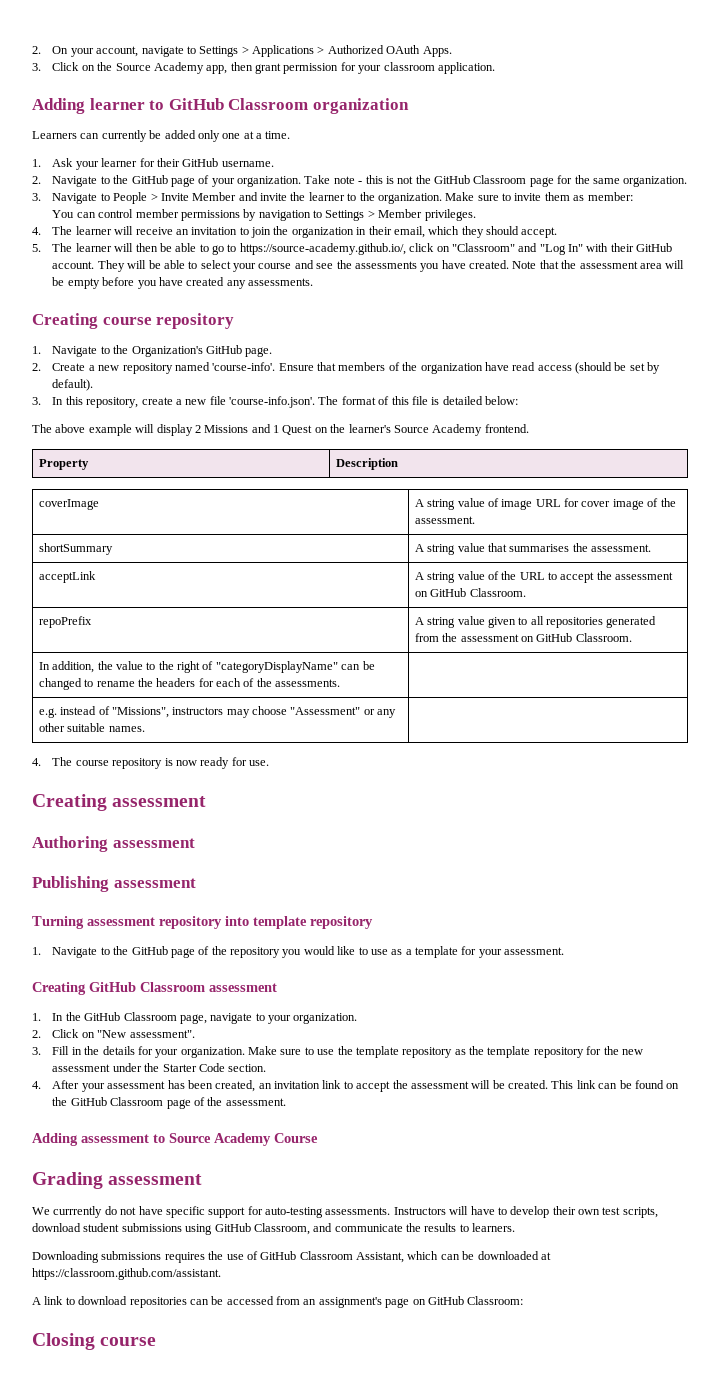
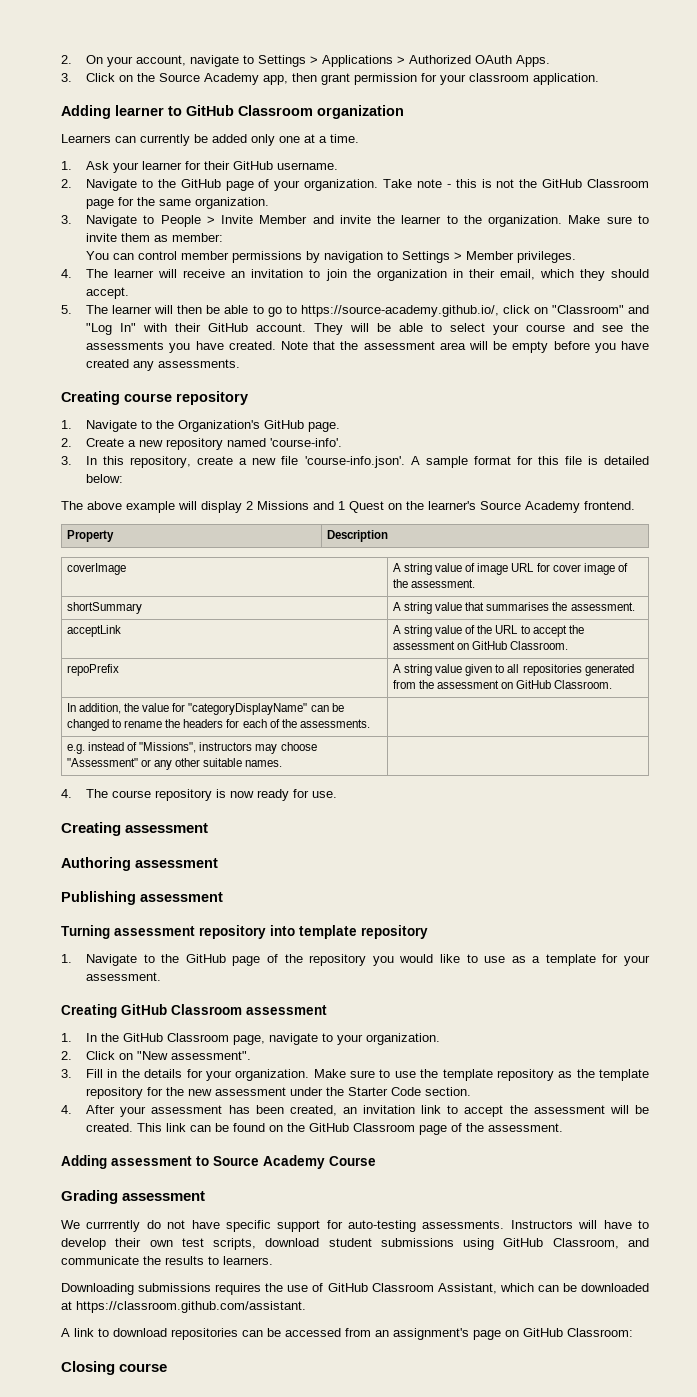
[278,362,661,374] [52,379,94,391] Ensure that members of the organization have read access (should be set by default). -> (343, 442) none
[318,396,390,405] The format of -> [410,456,533,468] A sample format for
[146,661,214,673] to the right of -> [172,703,186,712] for

